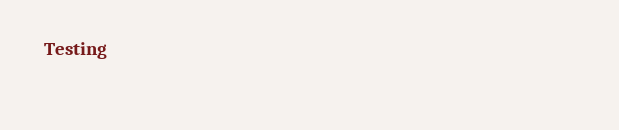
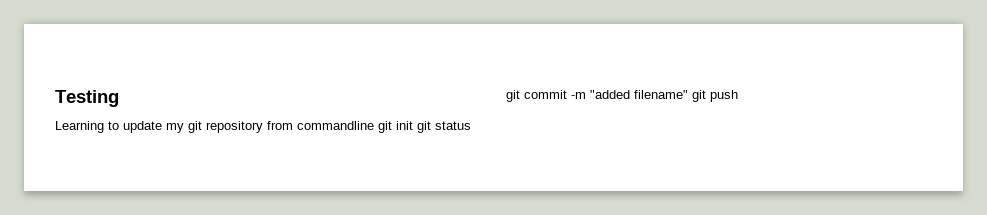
(107, 50) none -> [55,121,471,133] [506,90,738,102] // Learning to update my git repository from commandline git init git status git commit -m "added filename" git push

